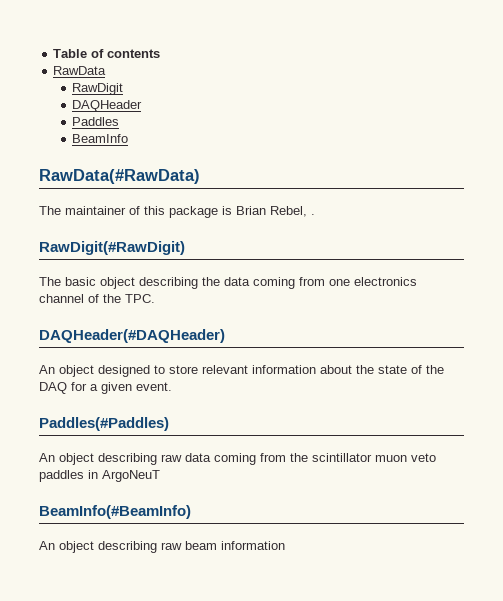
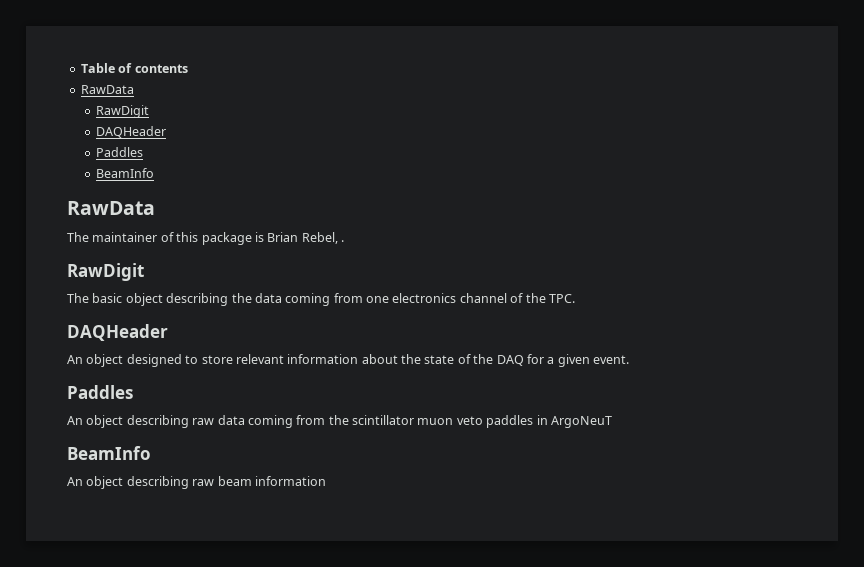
[39,169,200,184] RawData(#RawData) -> [67,201,155,215] RawData
[39,241,185,255] RawDigit(#RawDigit) -> [67,263,144,281] RawDigit
[39,329,225,343] DAQHeader(#DAQHeader) -> [67,324,168,341] DAQHeader
[39,417,169,431] Paddles(#Paddles) -> [67,385,133,399] Paddles
[39,505,191,519] BeamInfo(#BeamInfo) -> [67,446,151,460] BeamInfo

